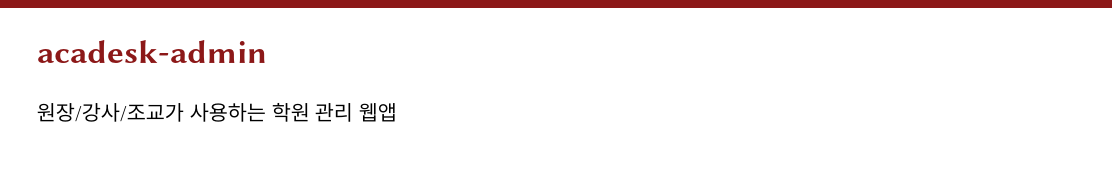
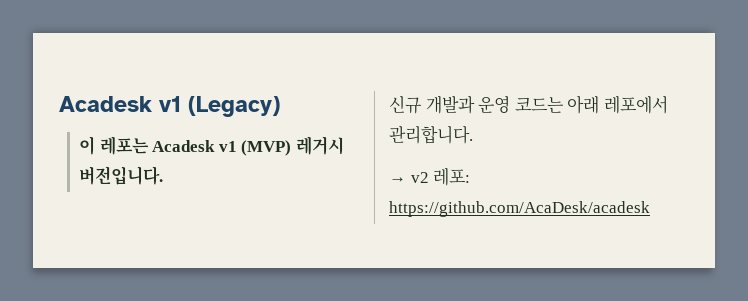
[37,40,267,63] [37,102,398,122] acadesk-admin // 원장/강사/조교가 사용하는 학원 관리 웹앱 -> [59,96,280,117] [79,136,345,156] [79,166,164,185] [389,95,668,114] [389,126,473,144] [389,167,471,186] [389,201,650,217] Acadesk v1 (Legacy) // 이 레포는 Acadesk v1 (MVP) 레거시 버전입니다. // 신규 개발과 운영 코드는 아래 레포에서 관리합니다. // → v2 레포: https://github.com/AcaDesk/acadesk

